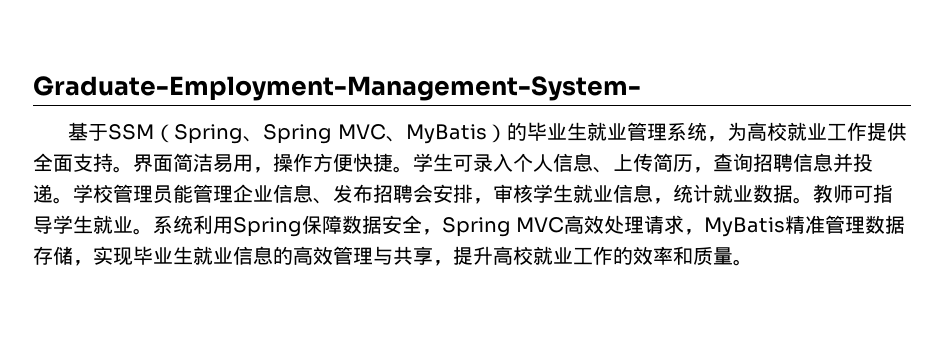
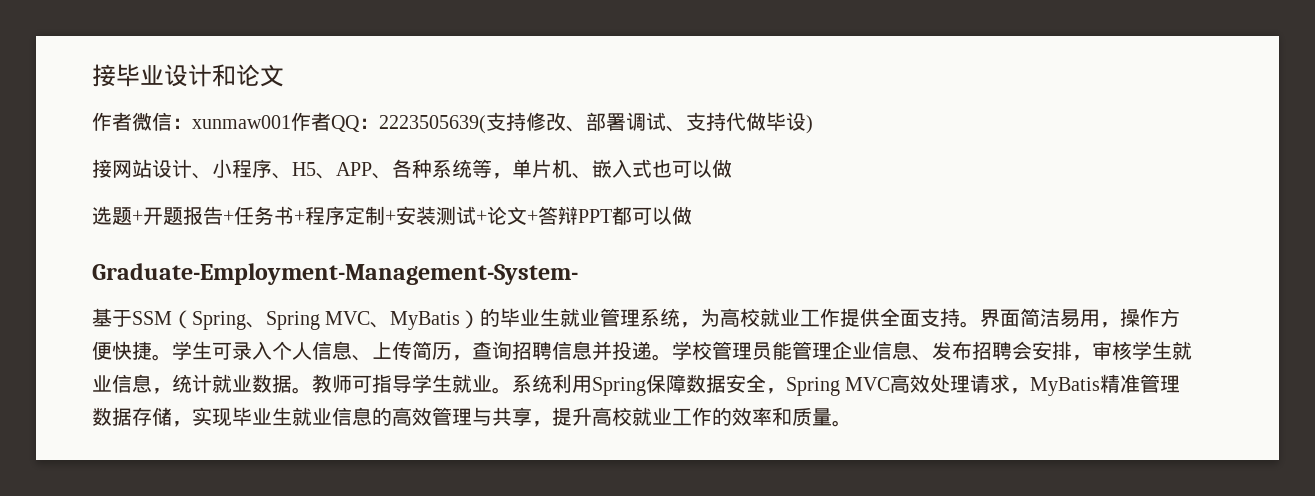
(33, 88) none -> [92,64,284,87] [92,112,813,134] [92,159,732,179] [92,206,692,225] 接毕业设计和论文 // 作者微信：xunmaw001作者QQ：2223505639(支持修改、部署调试、支持代做毕设) // 接网站设计、小程序、H5、APP、各种系统等，单片机、嵌入式也可以做 // 选题+开题报告+任务书+程序定制+安装测试+论文+答辩PPT都可以做 //

